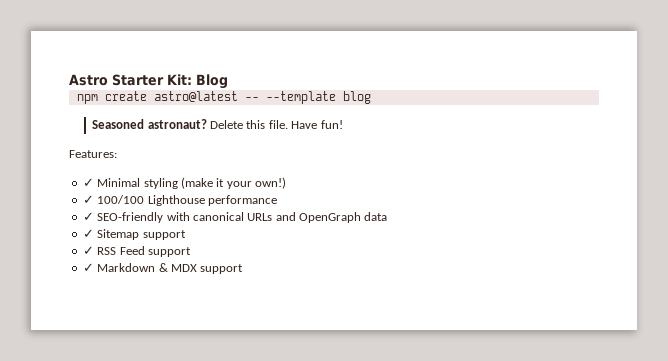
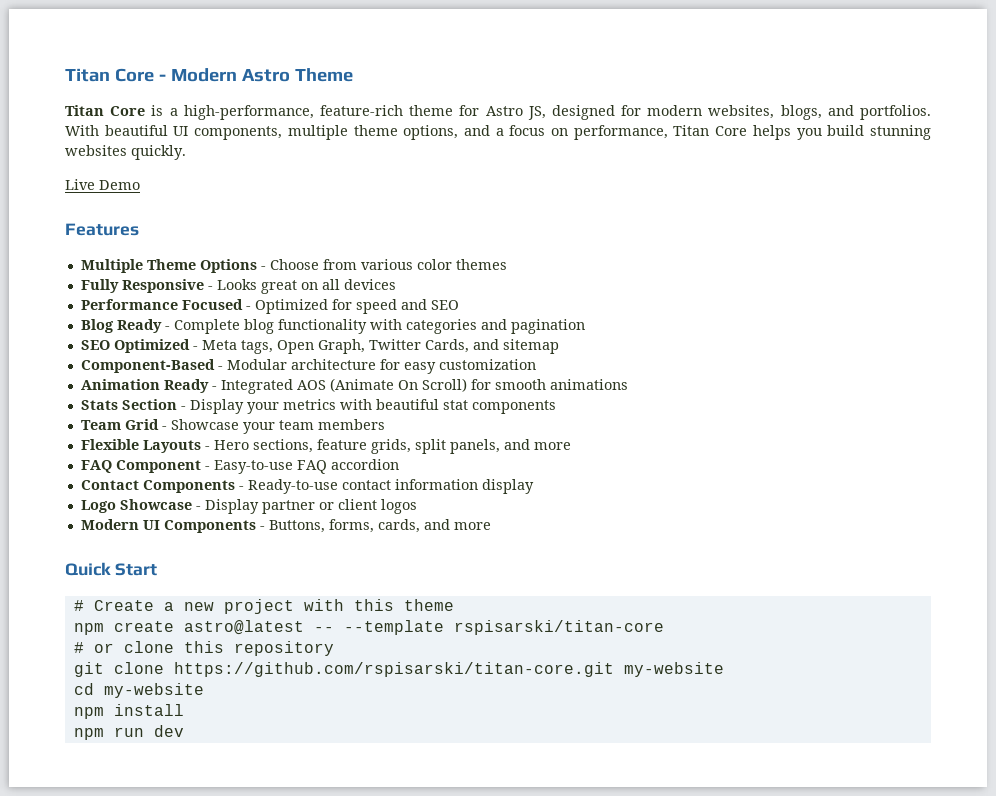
[69,74,228,89] Astro Starter Kit: Blog -> [65,68,353,82] [65,105,931,120] [65,125,932,140] [65,145,186,160] [65,179,140,190] [65,223,139,236] [80,259,507,273] [80,279,396,294] [80,299,459,314] [80,319,585,334] [80,339,559,354] [80,359,536,374] [80,378,628,394] [80,399,556,414] [80,419,385,434] [80,439,571,454] [80,459,399,474] [80,479,534,494] [80,499,417,514] [80,519,491,533] [65,562,157,576] [73,599,454,614] Titan Core - Modern Astro Theme // Titan Core is a high-performance, feature-rich theme for Astro JS, designed for modern websites, blogs, and portfolios. With beautiful UI components, multiple theme options, and a focus on performance, Titan Core helps you build stunning websites quickly. // Live Demo // Features // Multiple Theme Options - Choose from various color themes // Fully Responsive - Looks great on all devices // Performance Focused - Optimized for speed and SEO // Blog Ready - Complete blog functionality with categories and pagination // SEO Optimized - Meta tags, Open Graph, Twitter Cards, and sitemap // Component-Based - Modular architecture for easy customization // Animation Ready - Integrated AOS (Animate On Scroll) for smooth animations // Stats Section - Display your metrics with beautiful stat components // Team Grid - Showcase your team members // Flexible Layouts - Hero sections, feature grids, split panels, and more // FAQ Component - Easy-to-use FAQ accordion // Contact Components - Ready-to-use contact information display // Logo Showcase - Display partner or client logos // Modern UI Components - Buttons, forms, cards, and more // Quick Start // # Create a new project with this theme
[342,91,371,104] [92,119,343,129] [69,150,117,158] [82,177,286,189] [82,195,277,206] [82,212,388,223] [82,229,186,240] [82,246,191,257] [82,263,244,274] blog // Seasoned astronaut? Delete this file. Have fun! // Features: // ✓ Minimal styling (make it your own!) // ✓ 100/100 Lighthouse performance // ✓ SEO-friendly with canonical URLs and OpenGraph data // ✓ Sitemap support // ✓ RSS Feed support // ✓ Markdown & MDX support -> [453,620,664,635] [73,641,334,656] [73,662,724,677] [73,683,204,698] [73,704,184,719] [73,725,184,740] rspisarski/titan-core // # or clone this repository // git clone https://github.com/rspisarski/titan-core.git my-website // cd my-website // npm install // npm run dev

